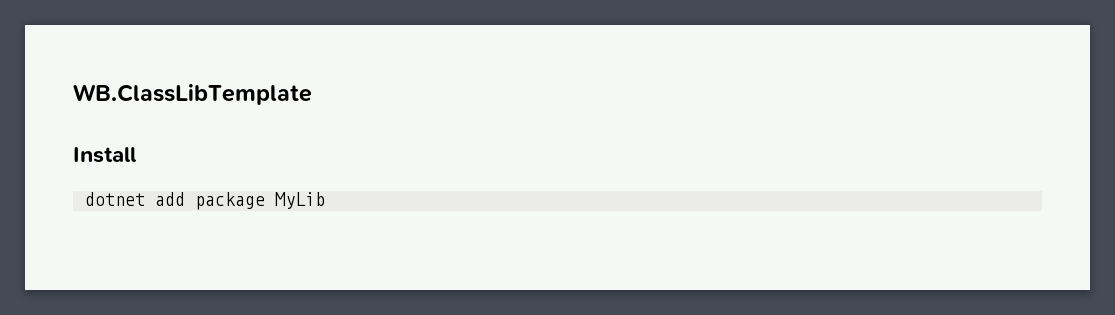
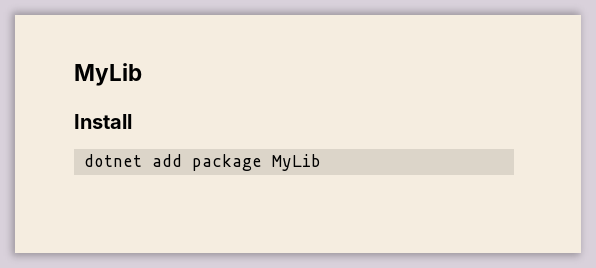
[73,84,312,105] WB.ClassLibTemplate -> [74,63,142,86] MyLib

